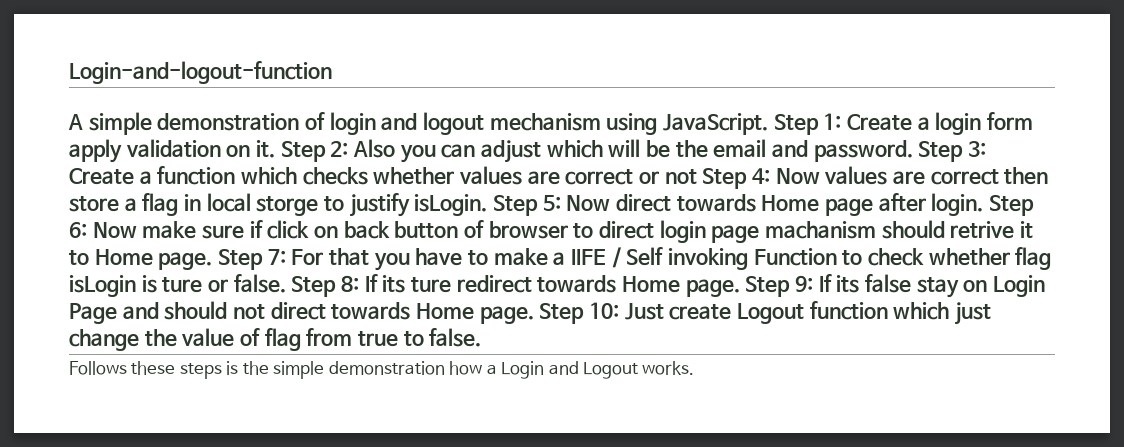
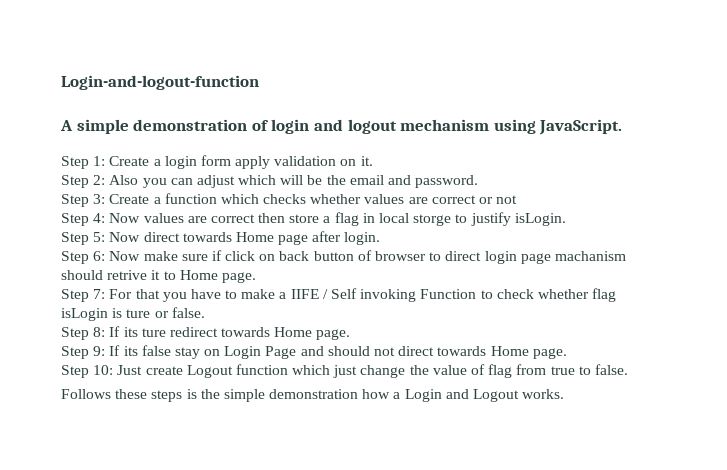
(768, 124) none -> (623, 127) //
(275, 149) none -> (373, 161) //
(913, 151) none -> (479, 181) //
(697, 176) none -> (518, 199) //
(488, 205) none -> (566, 219) //
(984, 204) none -> (381, 238) //
(213, 261) none -> (256, 277) //
(286, 283) none -> (205, 312) //
(740, 288) none -> (351, 334) //
(534, 315) none -> (567, 353) //

